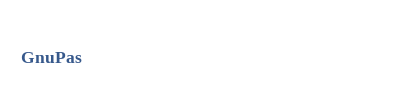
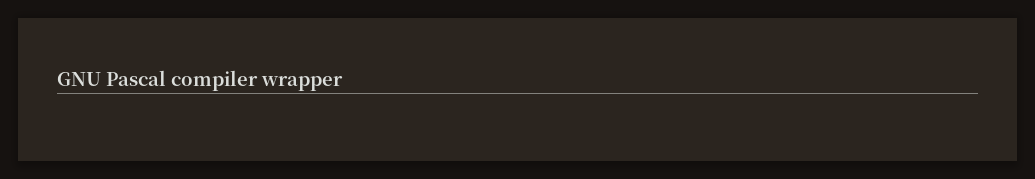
[21,52,82,63] GnuPas -> [57,70,343,91] GNU Pascal compiler wrapper

